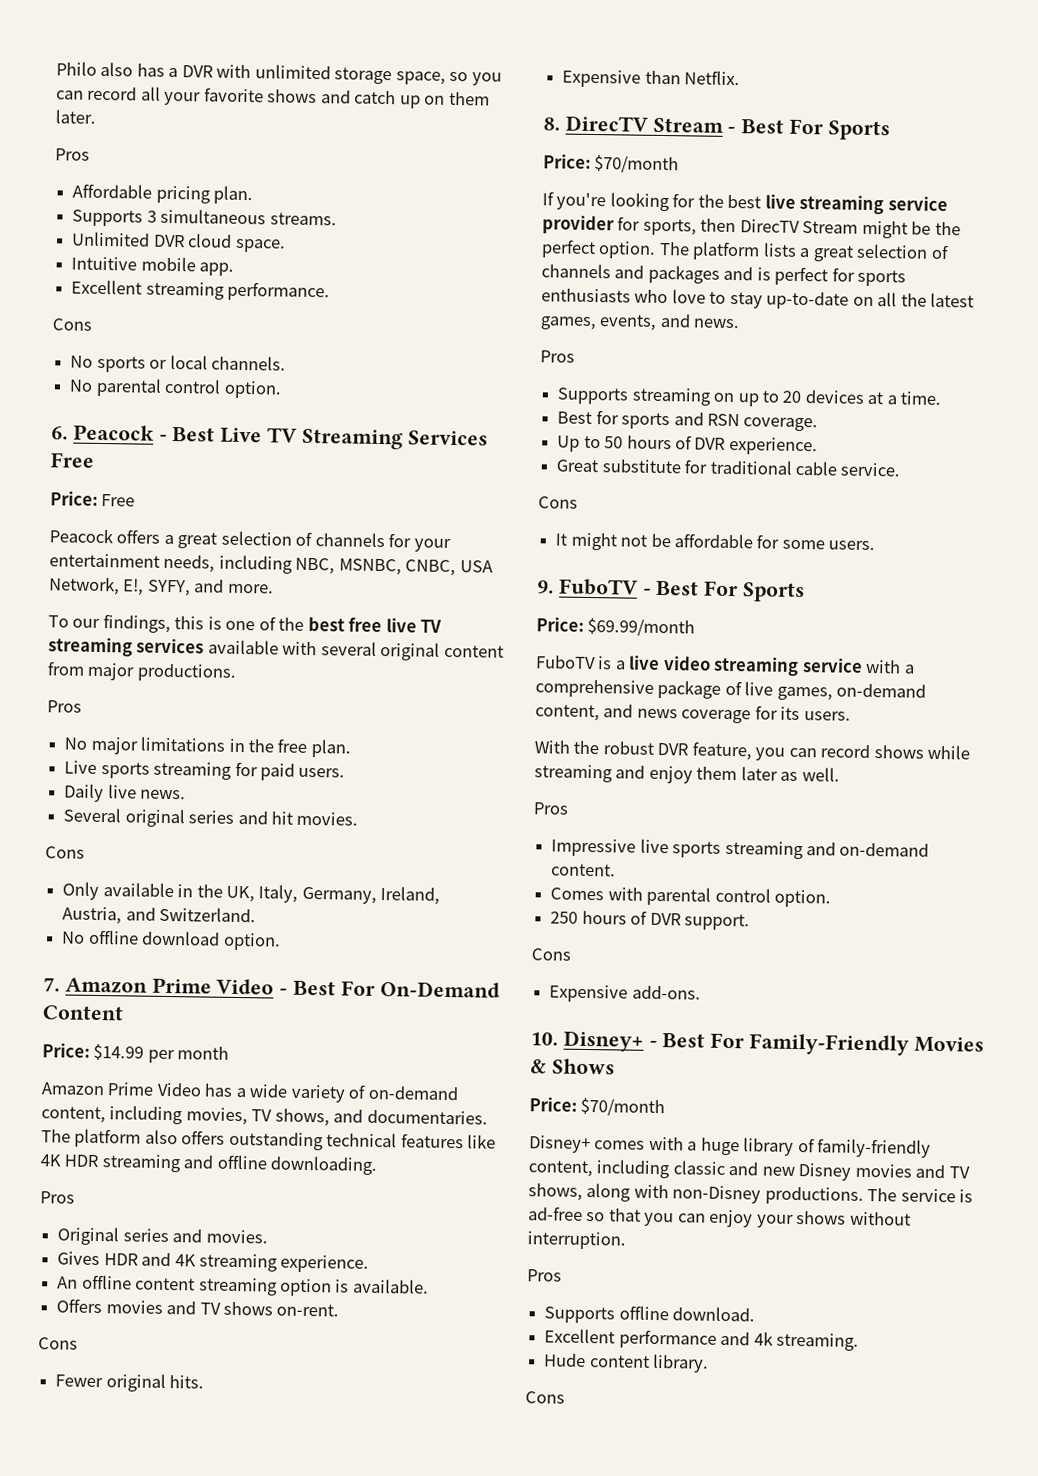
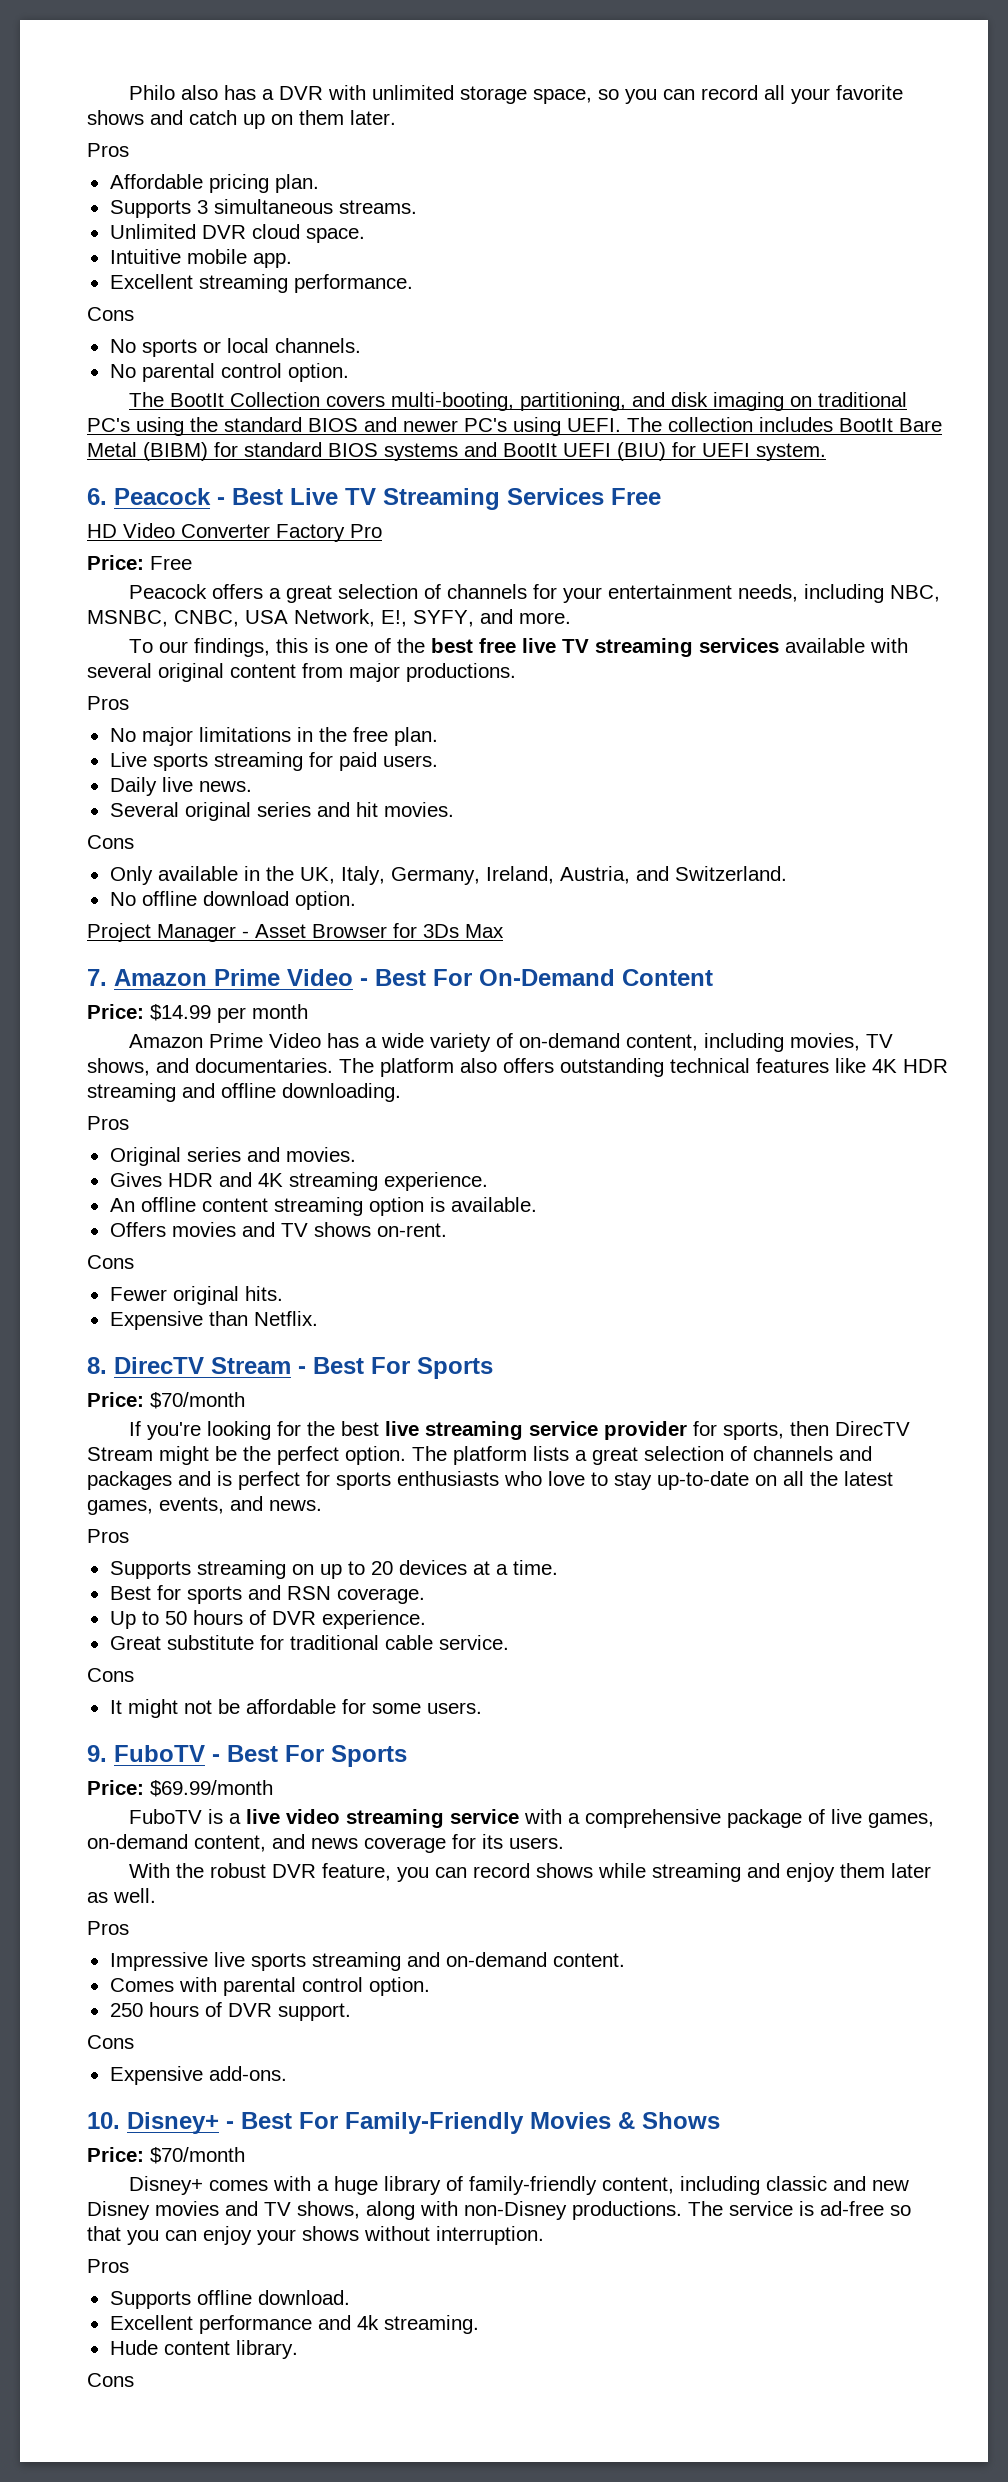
(282, 389) none -> [129,392,908,411] [87,417,942,436] [87,442,826,461] // The BootIt Collection covers multi-booting, partitioning, and disk imaging on traditional PC's using the standard BIOS and newer PC's using UEFI. The collection includes BootIt Bare Metal (BIBM) for standard BIOS systems and BootIt UEFI (BIU) for UEFI system.
(95, 460) none -> [87,523,382,542] // HD Video Converter Factory Pro
(281, 941) none -> [87,923,504,942] // Project Manager - Asset Browser for 3Ds Max

